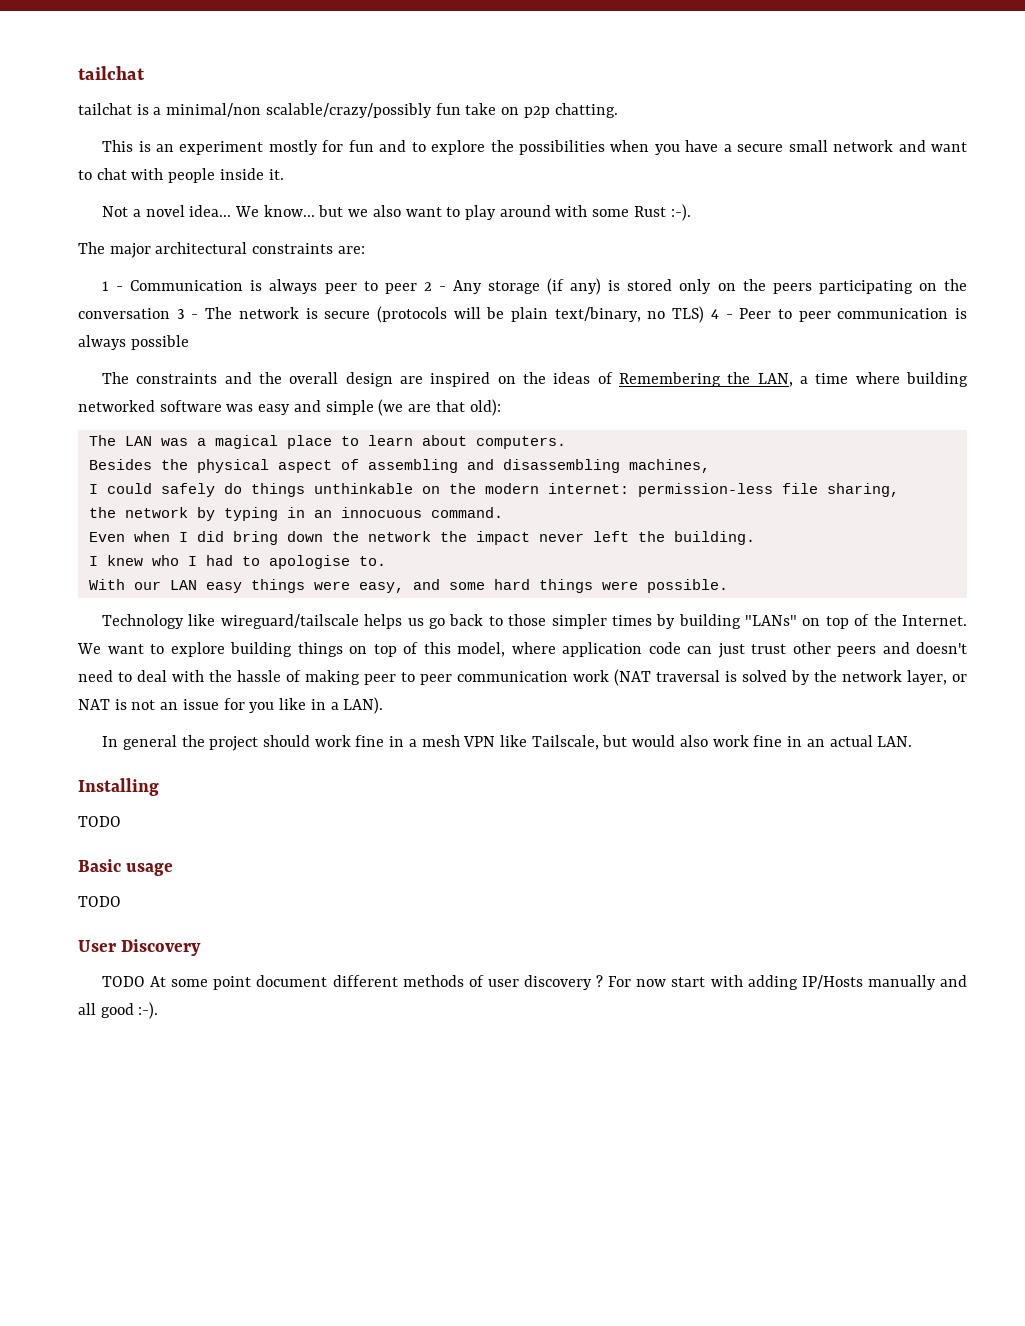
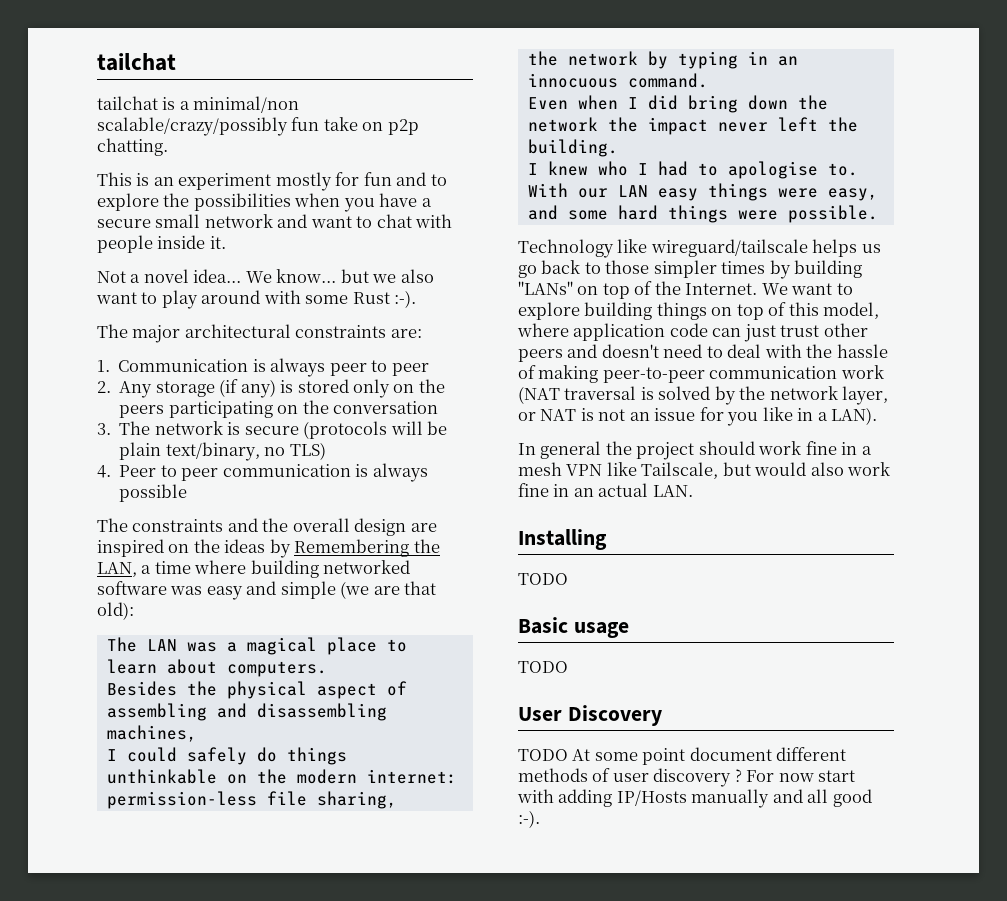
[102,281,124,291] 1 - -> [97,360,110,372] 1.
[423,282,446,291] 2 - -> [97,381,111,393] // 2.
[176,309,199,319] 3 - -> [97,423,111,435] // 3.
[710,309,733,319] 4 - -> [97,465,111,478] // 4.
[597,372,613,384] of -> [269,539,291,558] by
[364,672,452,685] peer to peer -> [602,367,705,383] peer-to-peer

